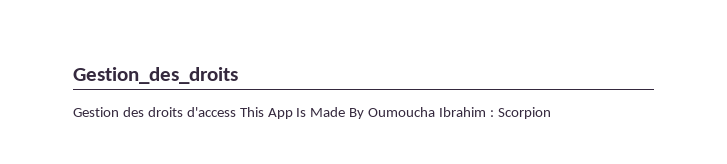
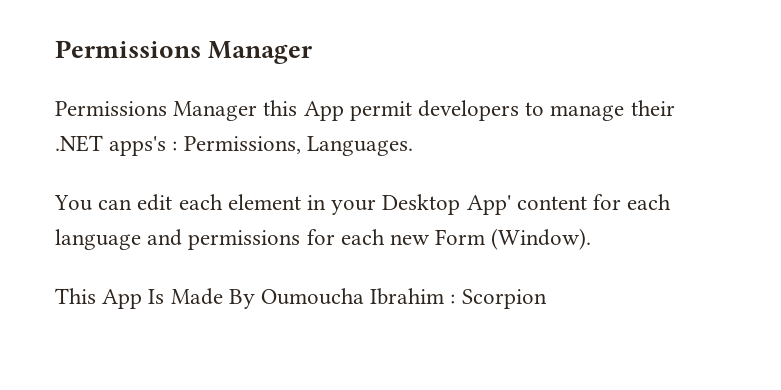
[73,67,238,84] [73,107,236,117] Gestion_des_droits // Gestion des droits d'access -> [55,40,314,64] [55,100,675,121] [55,135,413,156] [54,194,672,215] [55,228,592,250] Permissions Manager // Permissions Manager this App permit developers to manage their .NET apps's : Permissions, Languages. // You can edit each element in your Desktop App' content for each language and permissions for each new Form (Window). //

